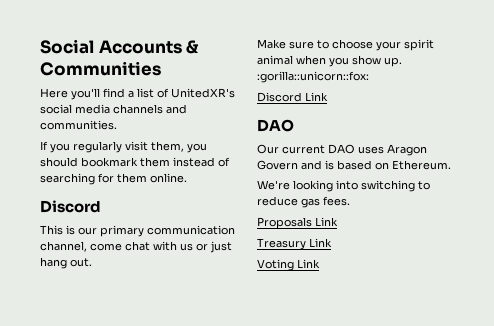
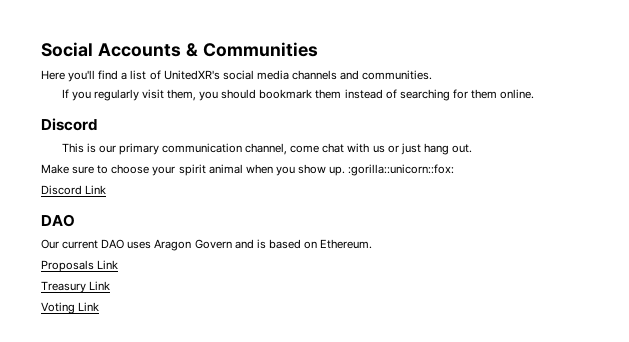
[257,180,430,192] [257,196,350,208] // We're looking into switching to reduce gas fees. -> (373, 244) none

